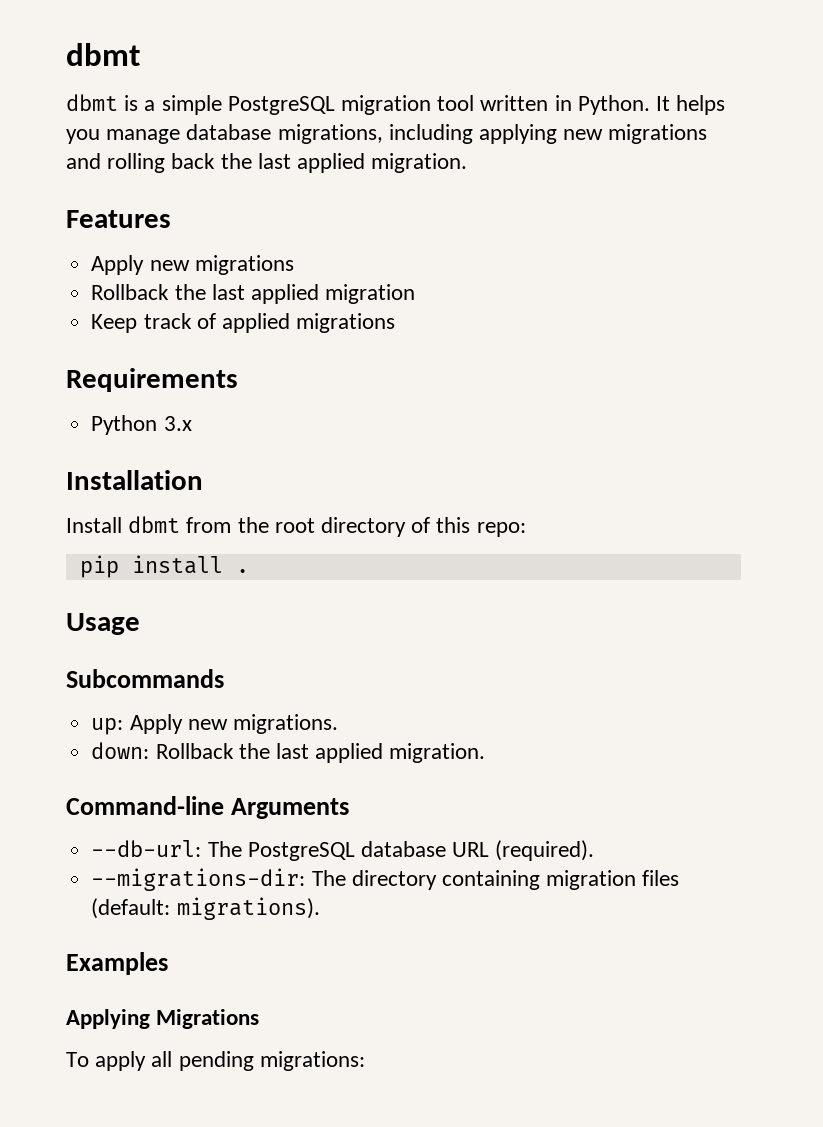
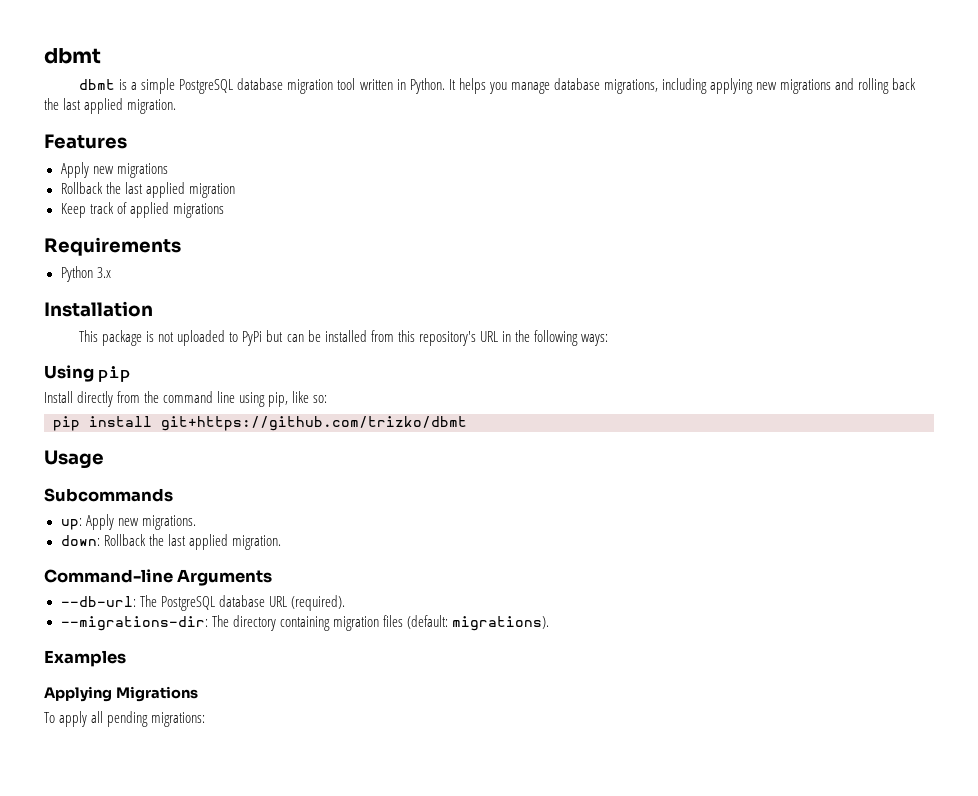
(335, 105) none -> [237,78,284,90] database
(203, 480) none -> [79,330,609,346] [44,365,132,382] // This package is not uploaded to PyPi but can be installed from this repository's URL in the following ways: // Using pip
[128,516,181,533] dbmt -> [77,391,114,407] directly
[274,517,526,537] root directory of this repo: -> [163,391,328,407] command line using pip, like so:
[235,569,249,573] . -> [161,416,467,431] git+https://github.com/trizko/dbmt

